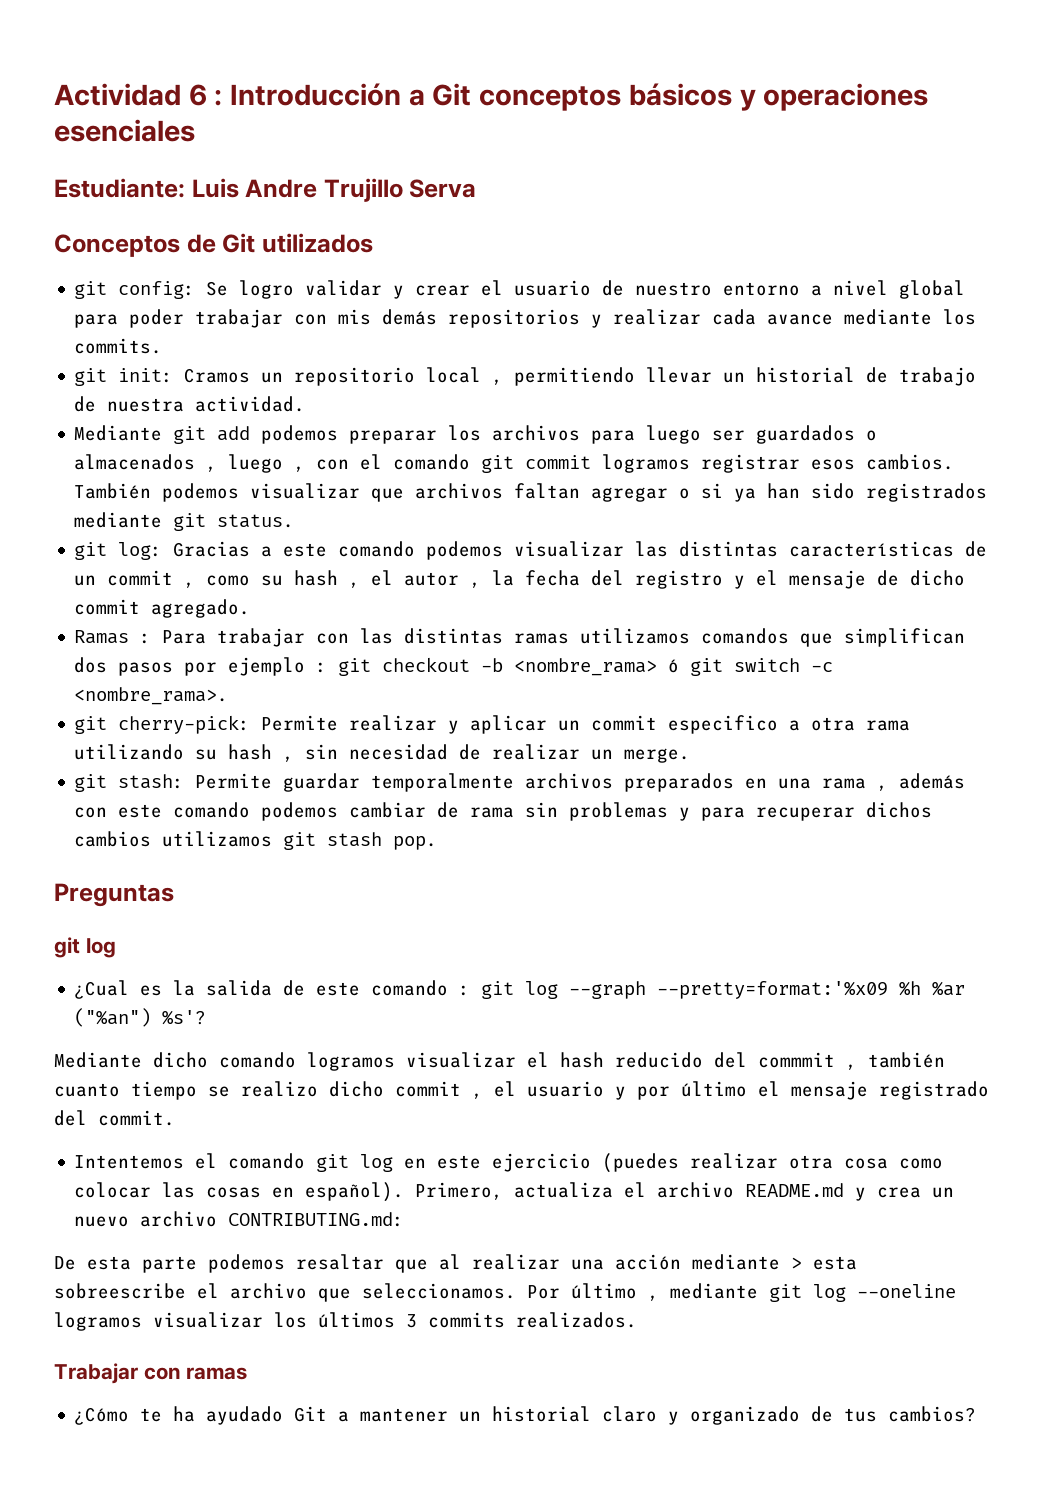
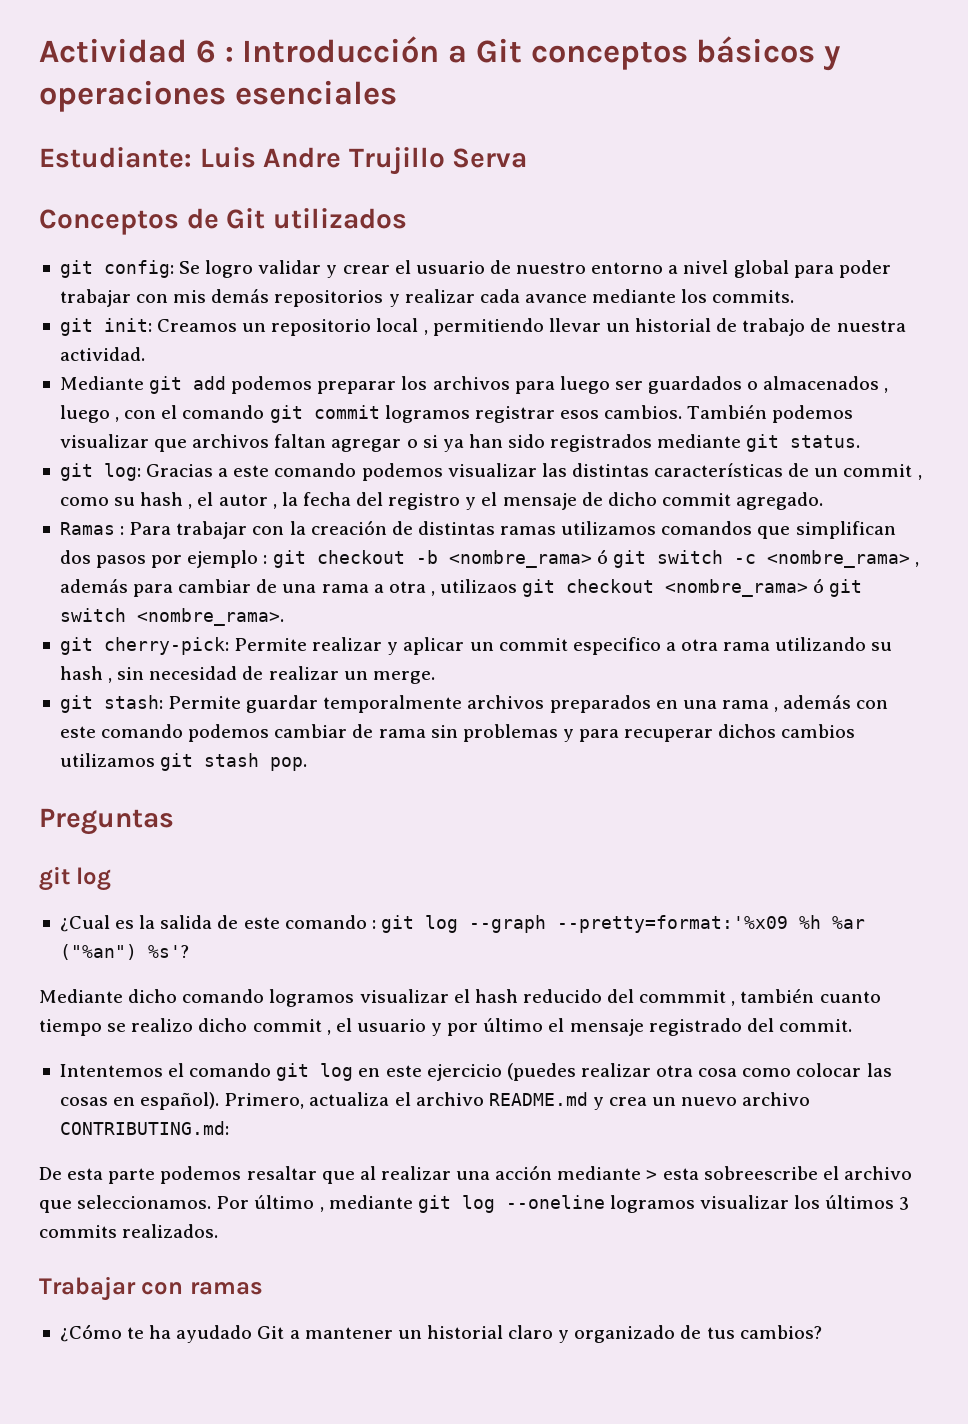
[184,368,251,383] Cramos -> [157,319,238,332] Creamos
[360,628,394,644] las -> [289,520,413,535] la creación de
(834, 667) none -> [766,550,919,568] [59,578,863,597] [59,608,126,622] <nombre_rama> , además para cambiar de una rama a otra , utilizaos git checkout <nombre_rama> ó git switch

